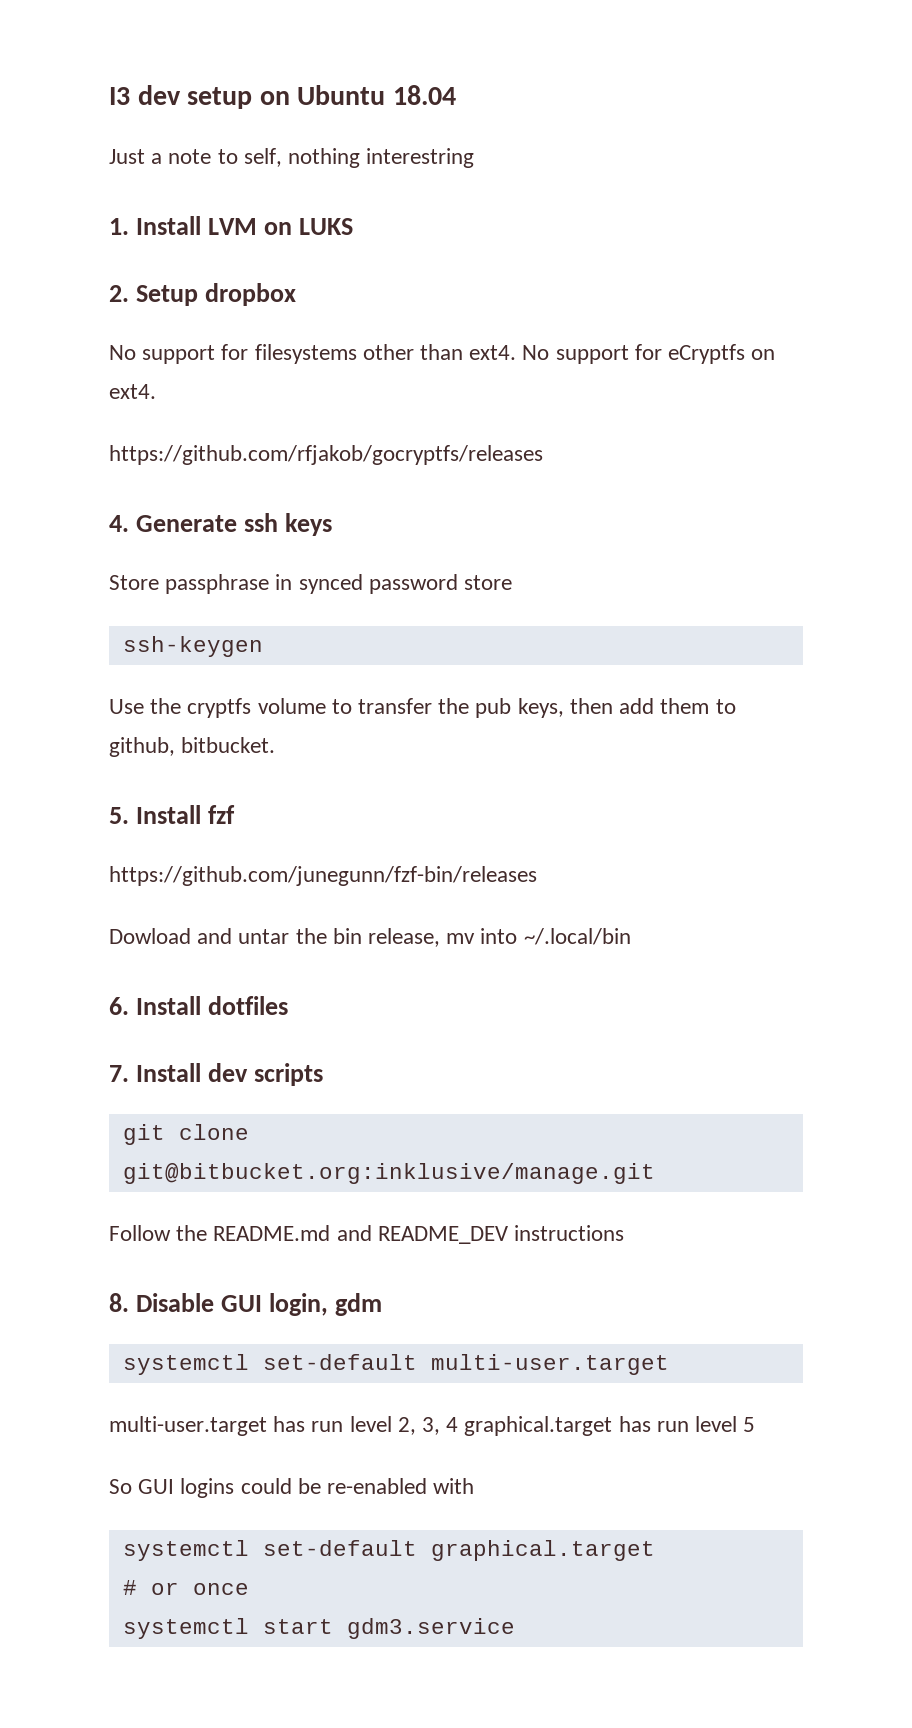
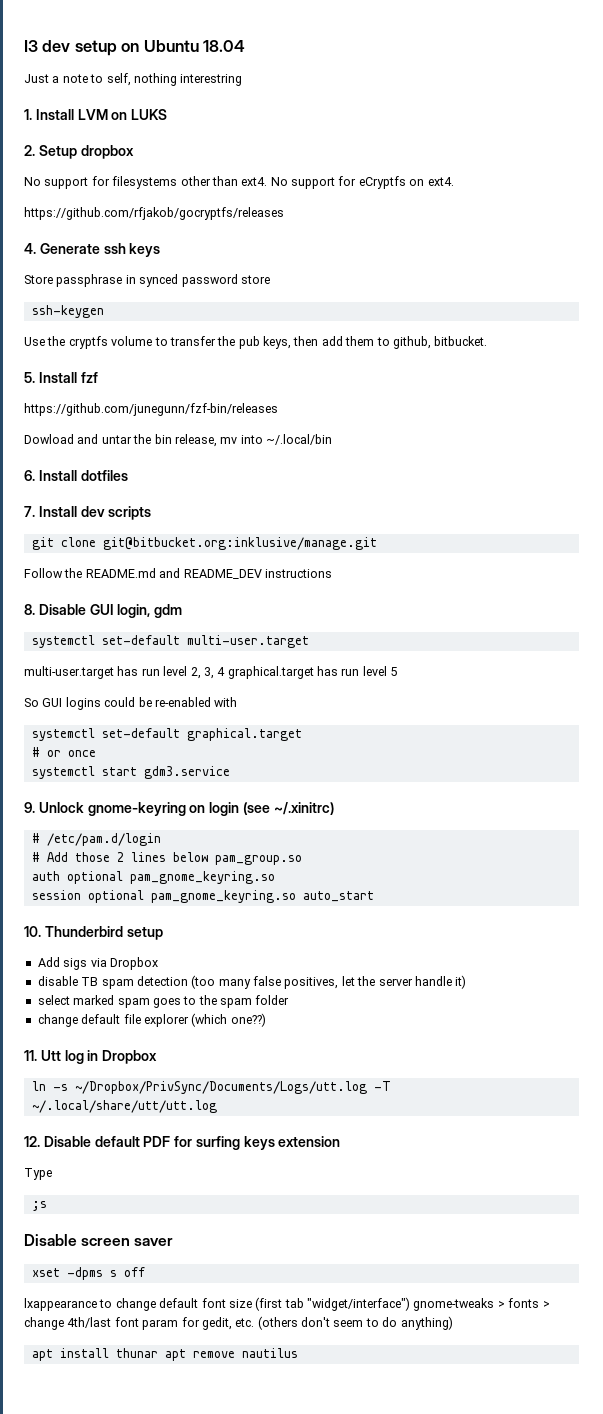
(515, 1628) none -> [24,802,334,816] [31,833,161,846] [31,852,302,865] [31,871,275,884] [31,890,374,903] [24,926,163,940] [37,957,158,970] [37,975,467,989] [37,995,290,1008] [37,1013,266,1027] [24,1050,158,1064] [31,1081,391,1094] [31,1100,217,1113] [24,1136,341,1150] [24,1168,52,1180] [31,1201,47,1211] [24,1234,174,1246] [31,1267,145,1280] [24,1297,550,1311] [24,1316,453,1330] [31,1348,298,1361] // 9. Unlock gnome-keyring on login (see ~/.xinitrc) // # /etc/pam.d/login // # Add those 2 lines below pam_group.so // auth optional pam_gnome_keyring.so // session optional pam_gnome_keyring.so auto_start // 10. Thunderbird setup // Add sigs via Dropbox // disable TB spam detection (too many false positives, let the server handle it) // select marked spam goes to the spam folder // change default file explorer (which one??) // 11. Utt log in Dropbox // ln -s ~/Dropbox/PrivSync/Documents/Logs/utt.log -T ~/.local/share/utt/utt.log // 12. Disable default PDF for surfing keys extension // Type // ;s // Disable screen saver // xset -dpms s off // lxappearance to change default font size (first tab "widget/interface") gnome-tweaks > fonts > change 4th/last font param for gedit, etc. (others don't seem to do anything) // apt install thunar apt remove nautilus

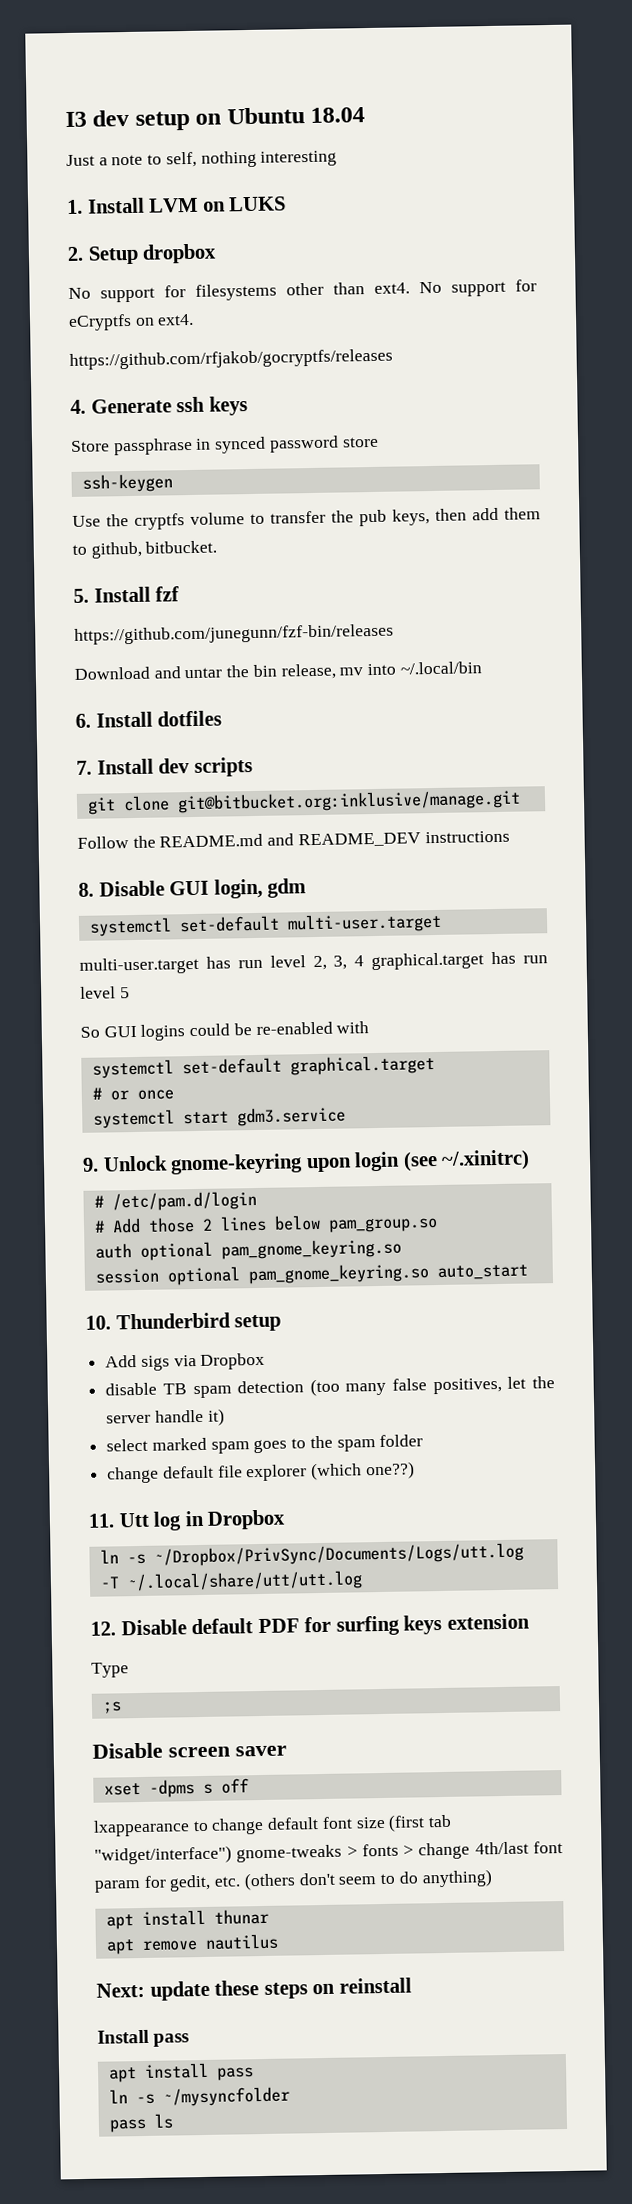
[180,74,243,86] interestring -> [260,150,338,167] interesting
[24,434,74,444] Dowload -> [74,666,150,680] Download
[189,805,206,813] on -> [305,1157,352,1173] upon
(158, 1353) none -> (269, 1916) //
(298, 1353) none -> [96,1977,412,2001] [97,2029,190,2047] [107,2062,254,2083] [108,2086,290,2107] [108,2113,173,2133] // Next: update these steps on reinstall // Install pass // apt install pass // ln -s ~/mysyncfolder // pass ls

